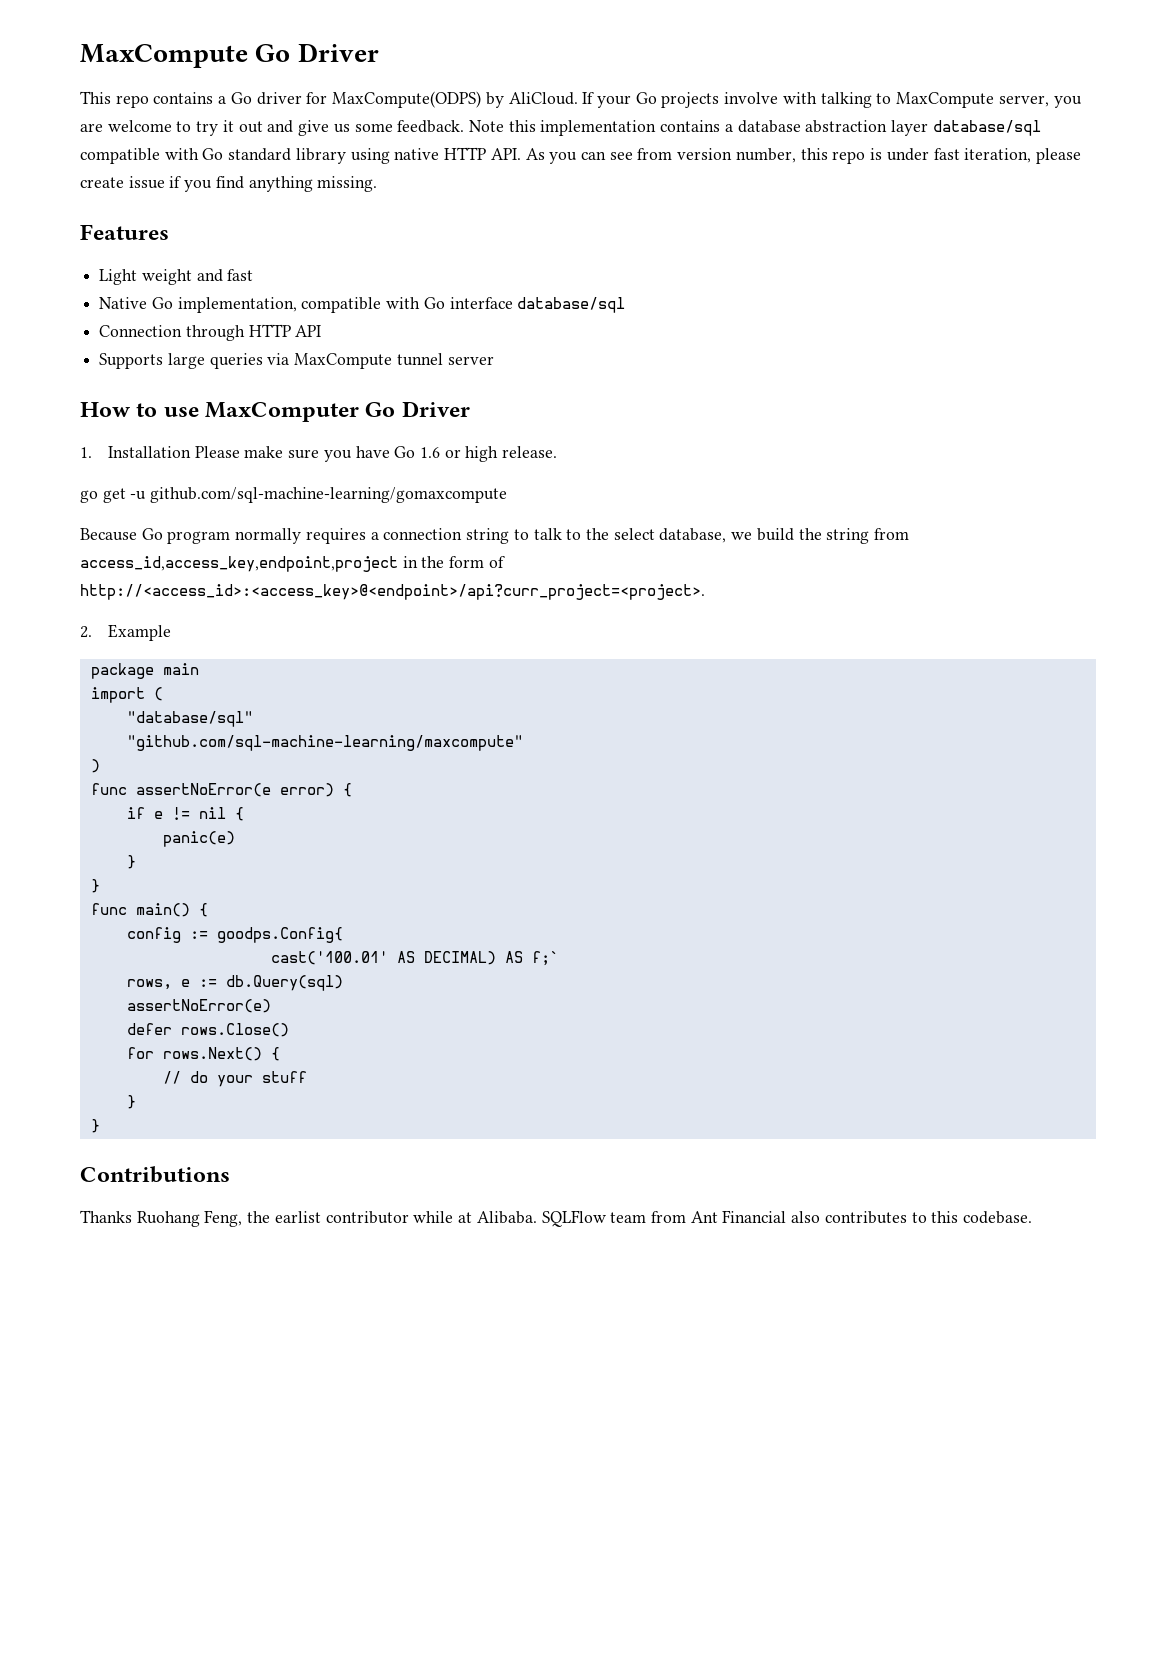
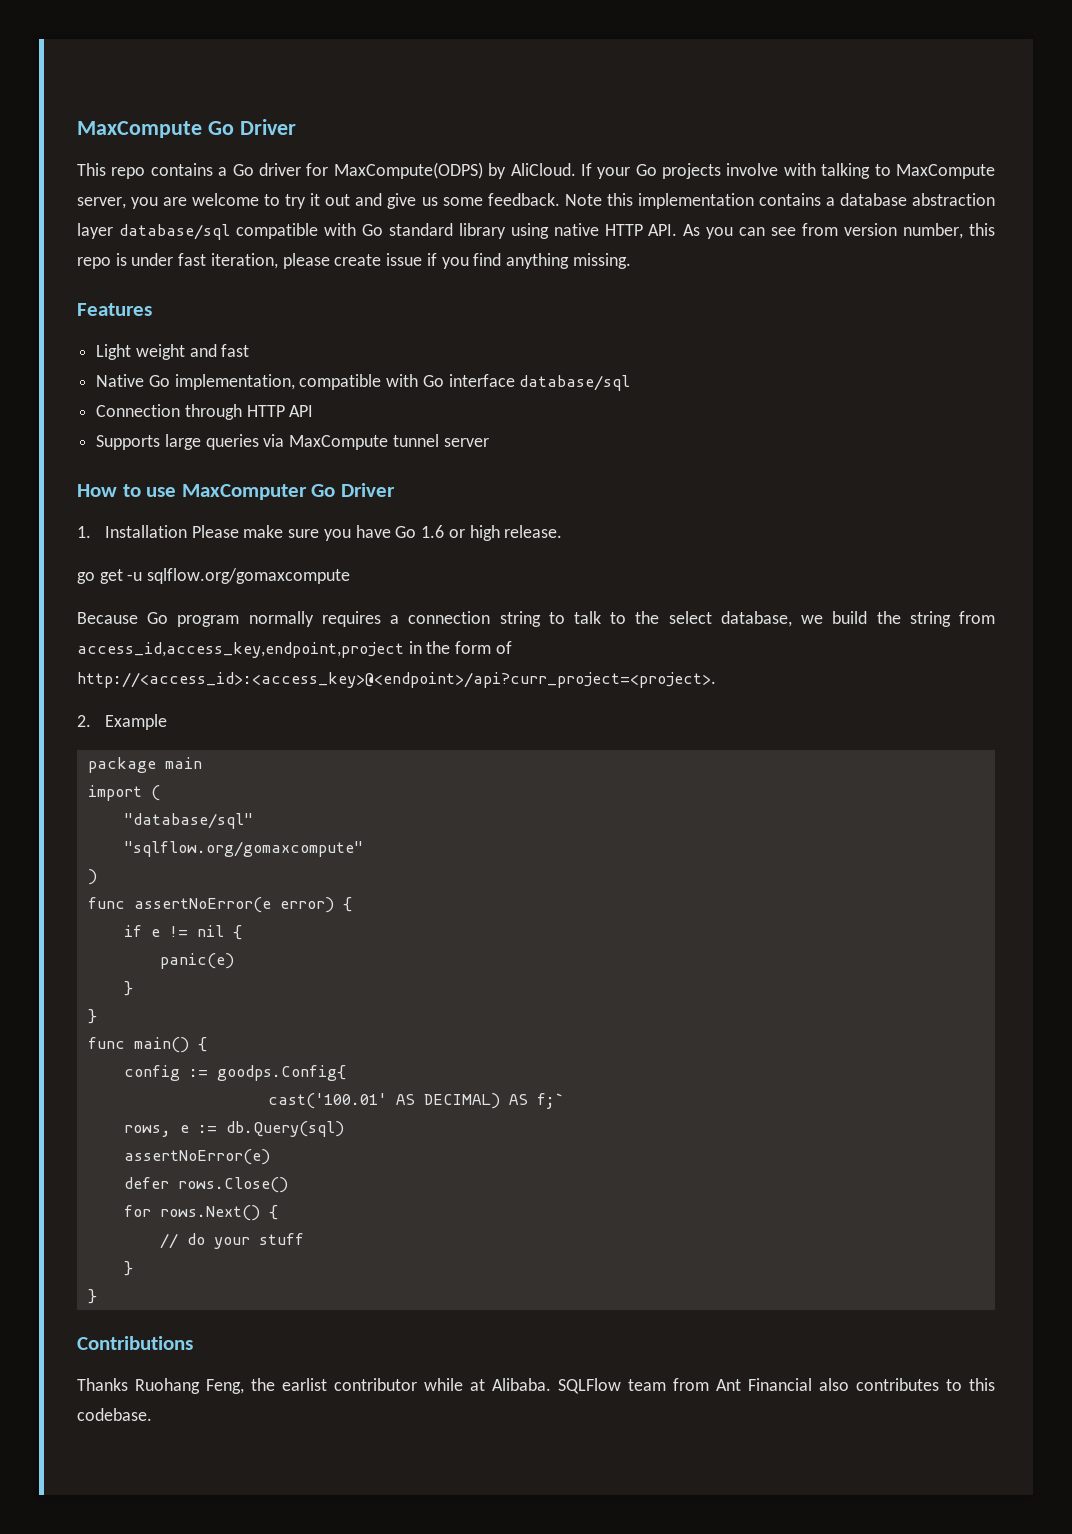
[150,487,508,503] github.com/sql-machine-learning/gomaxcompute -> [147,568,351,584] sqlflow.org/gomaxcompute
[126,735,523,751] "github.com/sql-machine-learning/maxcompute" -> [123,841,363,857] "sqlflow.org/gomaxcompute"

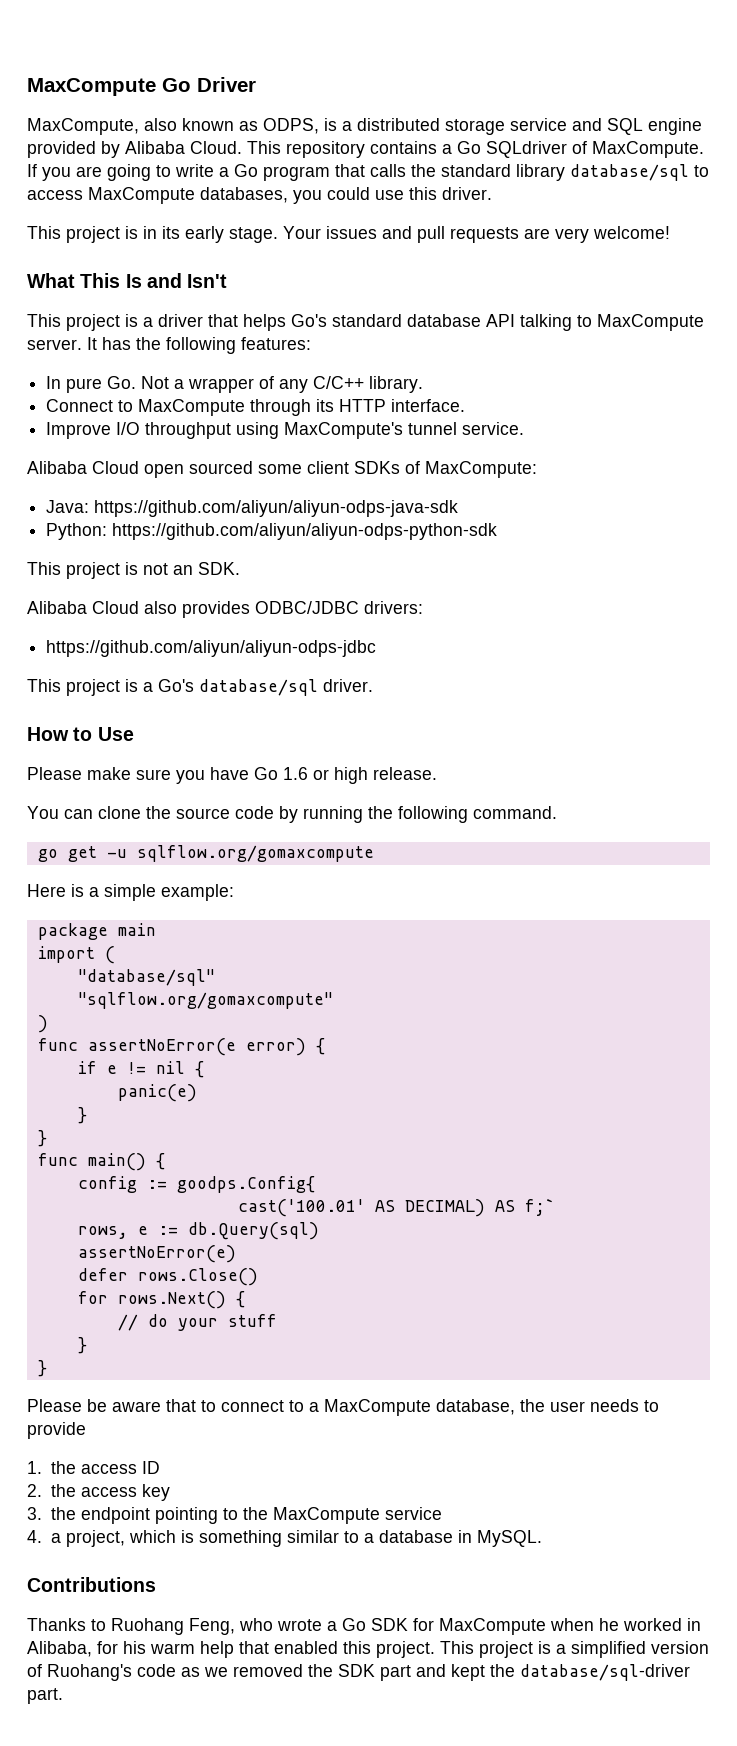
[77,162,996,179] [77,193,996,209] [77,223,996,240] [77,253,631,269] [77,303,152,316] [96,344,250,360] [96,374,631,391] [96,404,314,420] [96,434,489,450] [77,483,395,500] [77,525,187,538] This repo contains a Go driver for MaxCompute(ODPS) by AliCloud. If your Go projects involve with talking to MaxCompute server, you are welcome to try it out and give us some feedback. Note this implementation contains a database abstraction layer database/sql compatible with Go standard library using native HTTP API. As you can see from version number, this repo is under fast iteration, please create issue if you find anything missing. // Features // Light weight and fast // Native Go implementation, compatible with Go interface database/sql // Connection through HTTP API // Supports large queries via MaxCompute tunnel server // How to use MaxComputer Go Driver // 1. Installation -> [27,118,702,135] [27,141,704,158] [27,164,709,181] [27,187,492,204] [27,226,670,243] [27,273,228,288] [27,314,704,331] [27,337,311,354] [46,376,424,393] [46,399,466,416] [46,422,525,439] [27,461,537,478] [46,500,459,517] [46,523,498,540] [27,562,240,579] [27,601,423,618] [46,640,377,657] [27,679,373,696] [27,727,134,741] MaxCompute, also known as ODPS, is a distributed storage service and SQL engine provided by Alibaba Cloud. This repository contains a Go SQLdriver of MaxCompute. If you are going to write a Go program that calls the standard library database/sql to access MaxCompute databases, you could use this driver. // This project is in its early stage. Your issues and pull requests are very welcome! // What This Is and Isn't // This project is a driver that helps Go's standard database API talking to MaxCompute server. It has the following features: // In pure Go. Not a wrapper of any C/C++ library. // Connect to MaxCompute through its HTTP interface. // Improve I/O throughput using MaxCompute's tunnel service. // Alibaba Cloud open sourced some client SDKs of MaxCompute: // Java: https://github.com/aliyun/aliyun-odps-java-sdk // Python: https://github.com/aliyun/aliyun-odps-python-sdk // This project is not an SDK. // Alibaba Cloud also provides ODBC/JDBC drivers: // https://github.com/aliyun/aliyun-odps-jdbc // This project is a Go's database/sql driver. // How to Use //
[77,568,351,584] [77,611,995,627] [77,641,512,658] [77,672,716,688] [77,714,167,730] go get -u sqlflow.org/gomaxcompute // Because Go program normally requires a connection string to talk to the select database, we build the string from access_id,access_key,endpoint,project in the form of http://<access_id>:<access_key>@<endpoint>/api?curr_project=<project>. // 2. Example -> [27,806,557,823] [37,845,374,862] [27,884,234,901] You can clone the source code by running the following command. // go get -u sqlflow.org/gomaxcompute // Here is a simple example:
(97, 1296) none -> [27,1399,659,1416] [27,1422,86,1439] [27,1461,160,1474] [27,1484,170,1501] [27,1507,442,1524] [27,1530,542,1547] // Please be aware that to connect to a MaxCompute database, the user needs to provide // 1. the access ID // 2. the access key // 3. the endpoint pointing to the MaxCompute service // 4. a project, which is something similar to a database in MySQL.
(128, 1384) none -> [91,1619,106,1631] to
[251,1378,995,1394] [77,1408,152,1421] the earlist contributor while at Alibaba. SQLFlow team from Ant Financial also contributes to this codebase. -> [239,1618,701,1635] [27,1641,709,1658] [27,1664,690,1681] [27,1688,63,1704] who wrote a Go SDK for MaxCompute when he worked in Alibaba, for his warm help that enabled this project. This project is a simplified version of Ruohang's code as we removed the SDK part and kept the database/sql-driver part.

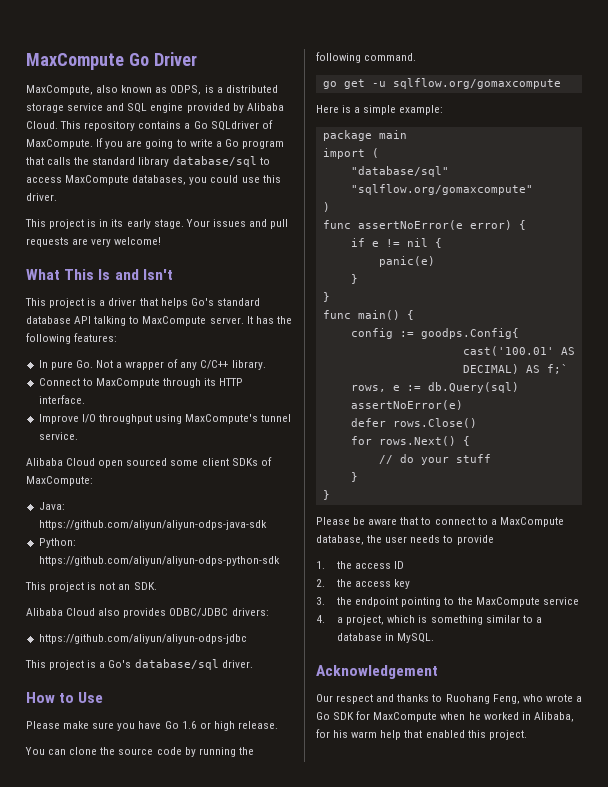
[27,1577,156,1592] [27,1618,86,1631] Contributions // Thanks -> [316,665,438,679] [316,694,430,704] Acknowledgement // Our respect and thanks
[440,1641,709,1658] [27,1664,690,1681] [27,1688,63,1704] This project is a simplified version of Ruohang's code as we removed the SDK part and kept the database/sql-driver part. -> (527, 735) none

